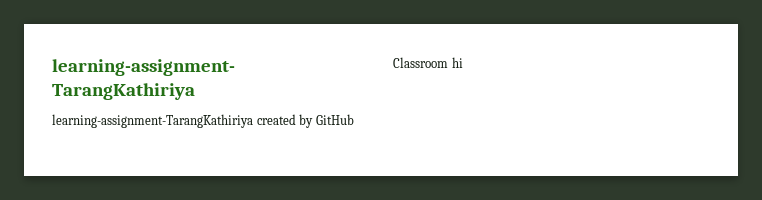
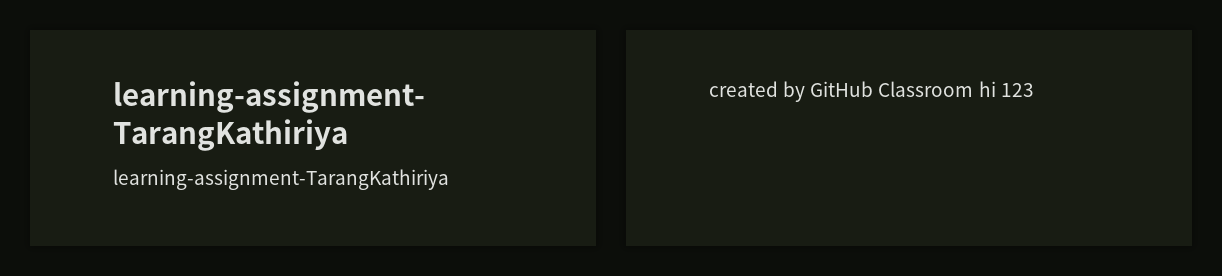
(463, 62) none -> [1000,83,1034,97] 123

